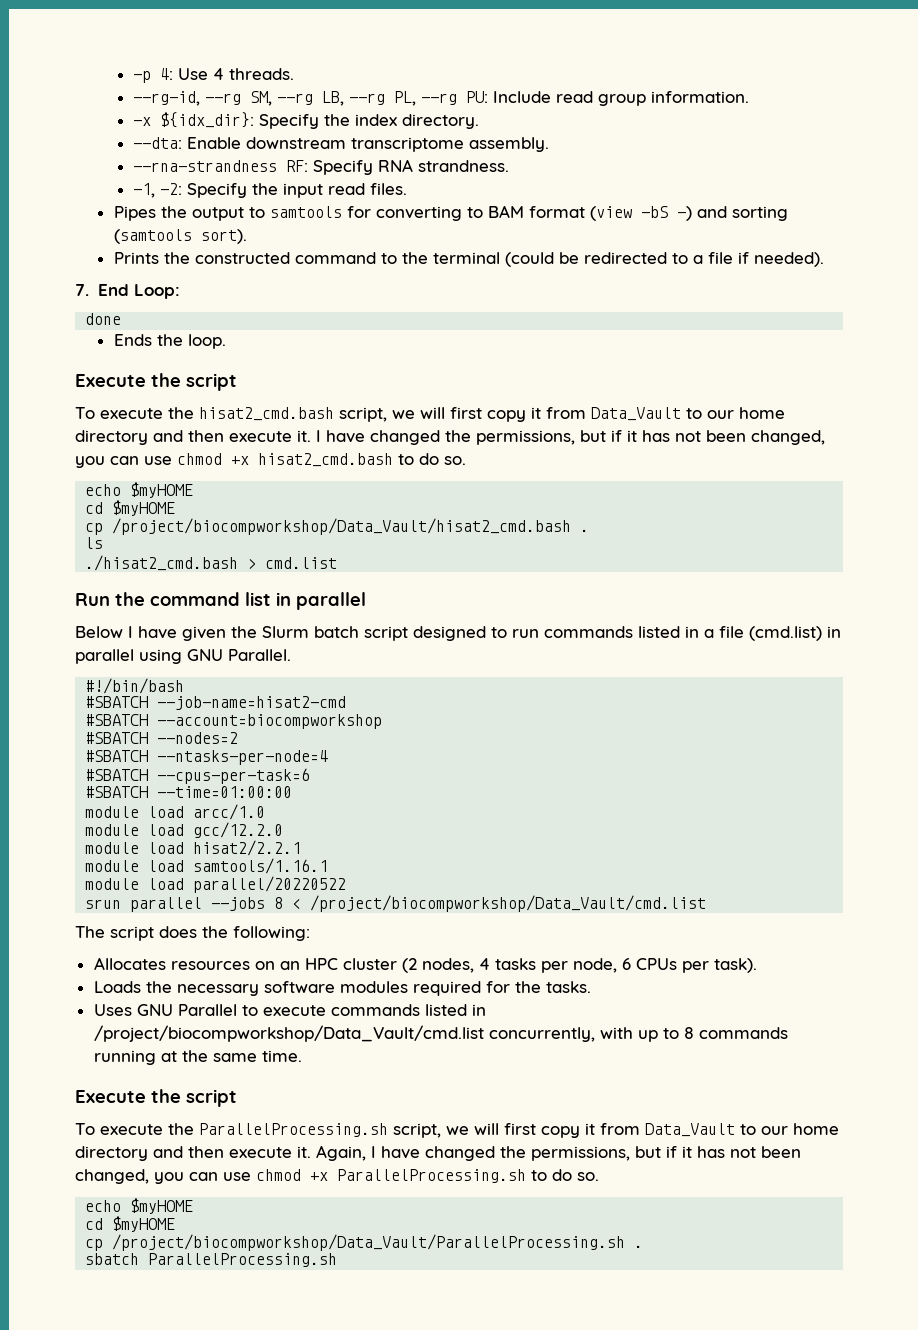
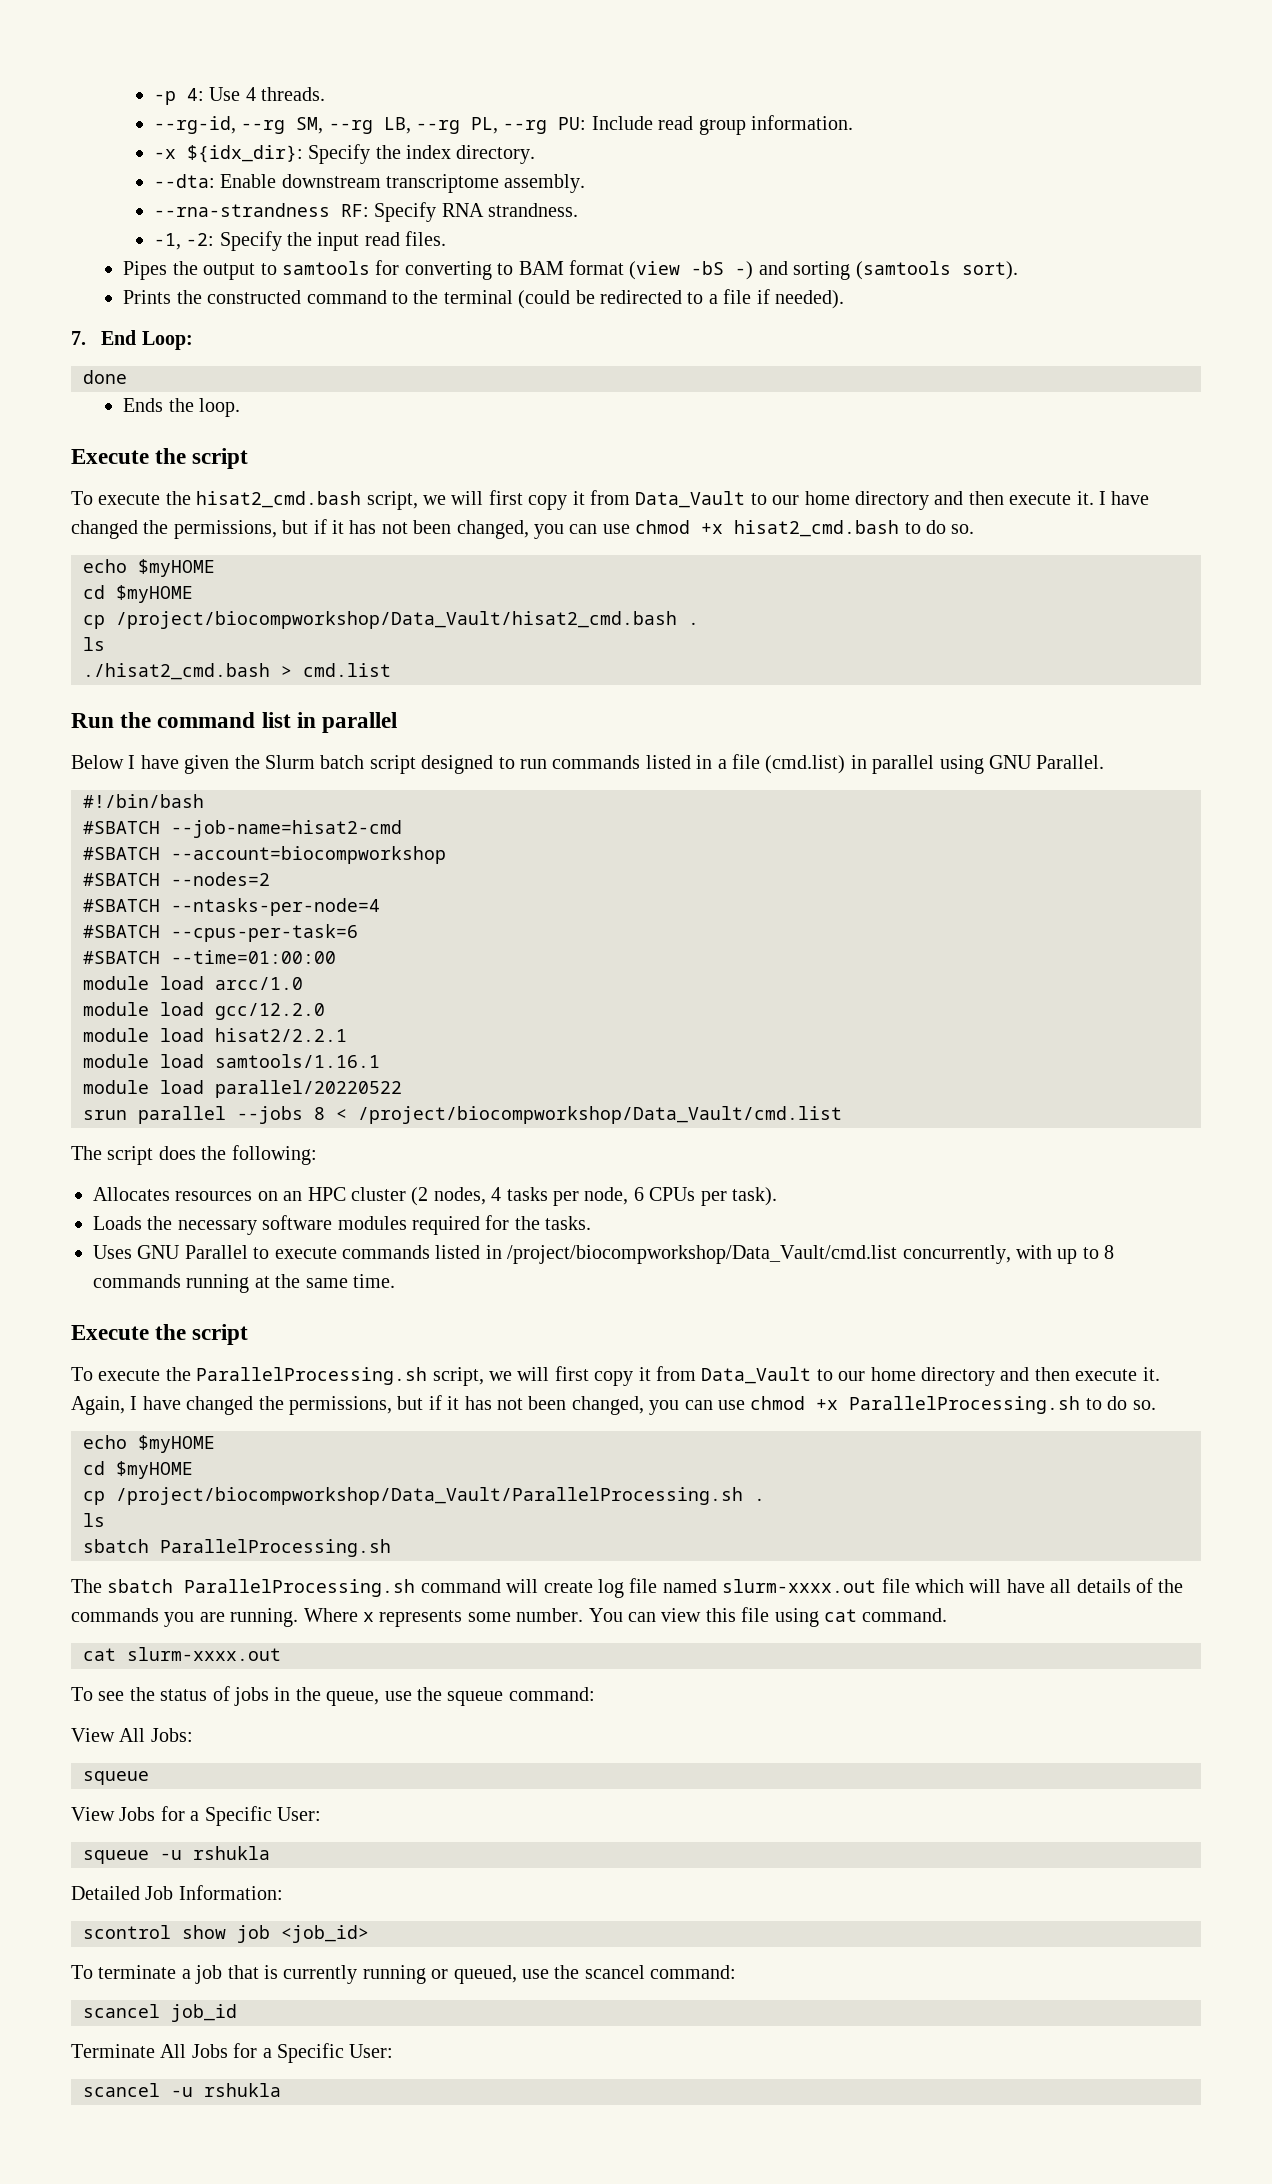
[85,1253,338,1267] // sbatch ParallelProcessing.sh -> [83,1513,105,1527] [83,1539,391,1557] [71,1578,1184,1598] [71,1607,948,1627] [83,1647,281,1661] [71,1686,595,1706] [71,1728,193,1742] [83,1771,149,1785] [71,1806,321,1826] [83,1846,270,1864] [71,1885,283,1900] [83,1925,369,1943] [71,1965,737,1984] [83,2004,237,2022] [71,2043,394,2063] [83,2083,281,2097] // ls // sbatch ParallelProcessing.sh // The sbatch ParallelProcessing.sh command will create log file named slurm-xxxx.out file which will have all details of the commands you are running. Where x represents some number. You can view this file using cat command. // cat slurm-xxxx.out // To see the status of jobs in the queue, use the squeue command: // View All Jobs: // squeue // View Jobs for a Specific User: // squeue -u rshukla // Detailed Job Information: // scontrol show job <job_id> // To terminate a job that is currently running or queued, use the scancel command: // scancel job_id // Terminate All Jobs for a Specific User: // scancel -u rshukla

